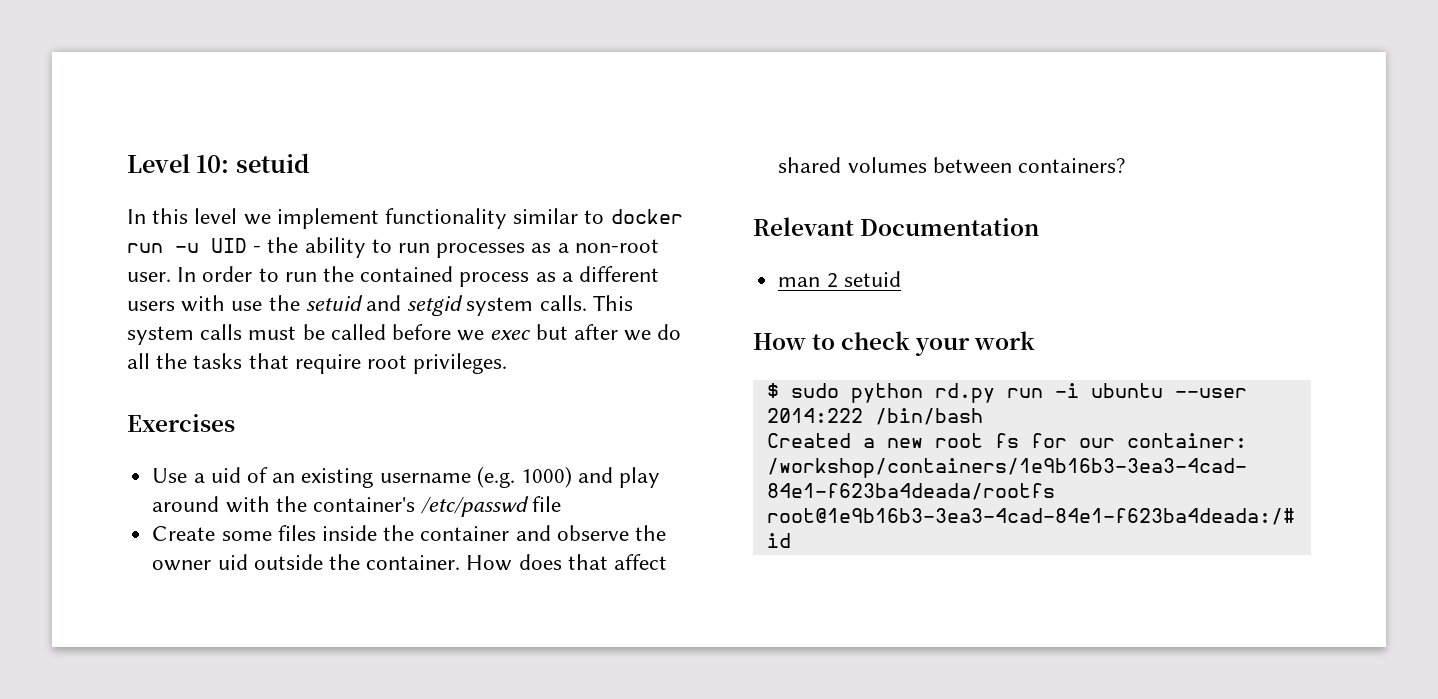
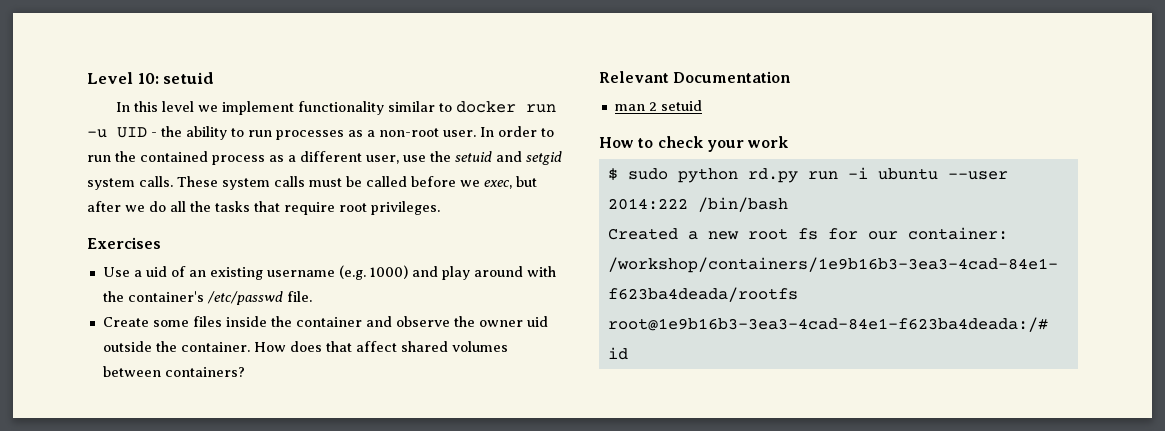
[127,295,226,312] users with -> [366,155,399,164] user,
[592,295,633,311] This -> [177,176,218,187] These
[490,330,532,340] exec -> [484,180,512,189] exec,
[532,496,562,512] file -> [286,291,312,302] file.

